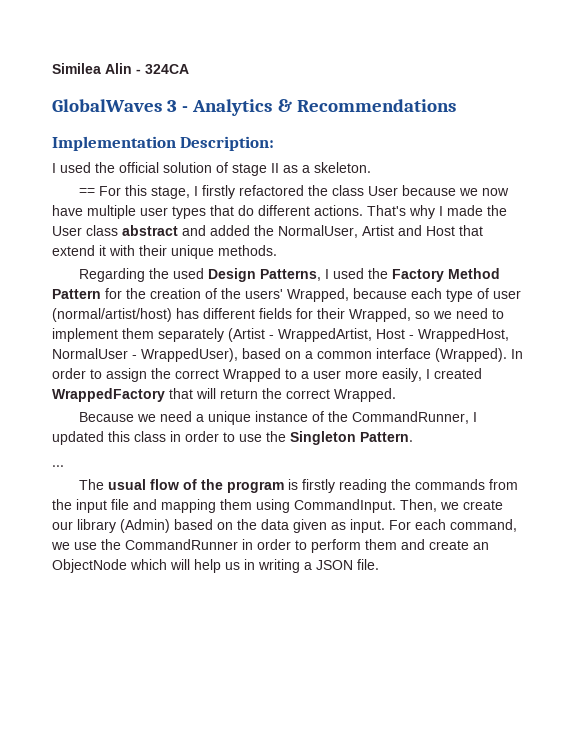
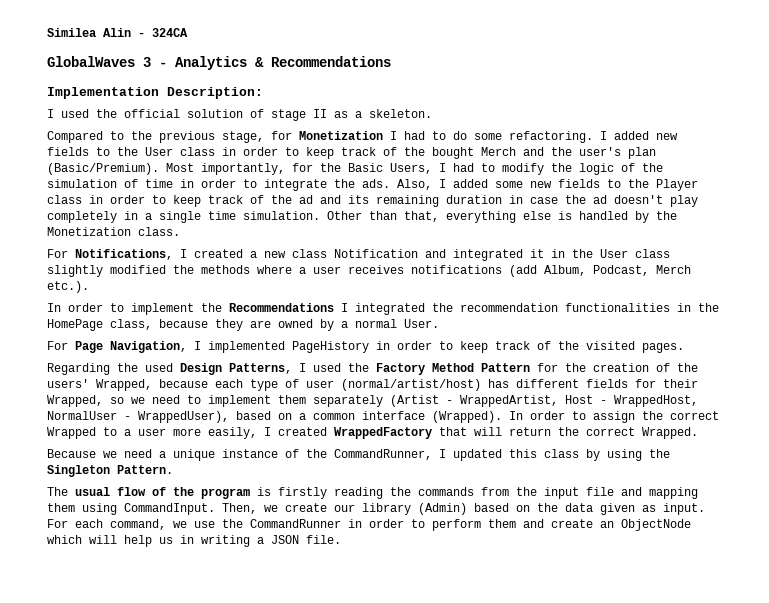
[79,185,510,199] [52,205,507,219] [52,225,483,238] [52,245,277,259] == For this stage, I firstly refactored the class User because we now have multiple user types that do different actions. That's why I made the User class abstract and added the NormalUser, Artist and Host that extend it with their unique methods. -> [47,131,678,143] [47,147,656,159] [47,163,663,175] [47,179,698,191] [47,195,698,207] [47,211,677,223] [47,227,180,236] [47,249,670,261] [47,265,691,277] [47,281,89,293] [47,303,719,315] [47,319,439,331] [47,341,684,353] Compared to the previous stage, for Monetization I had to do some refactoring. I added new fields to the User class in order to keep track of the bought Merch and the user's plan (Basic/Premium). Most importantly, for the Basic Users, I had to modify the logic of the simulation of time in order to integrate the ads. Also, I added some new fields to the Player class in order to keep track of the ad and its remaining duration in case the ad doesn't play completely in a single time simulation. Other than that, everything else is handled by the Monetization class. // For Notifications, I created a new class Notification and integrated it in the User class slightly modified the methods where a user receives notifications (add Album, Podcast, Merch etc.). // In order to implement the Recommendations I integrated the recommendation functionalities in the HomePage class, because they are owned by a normal User. // For Page Navigation, I implemented PageHistory in order to keep track of the visited pages.
[170,431,262,442] in order to use -> [586,449,642,461] by using
[52,465,64,467] // ... -> (173, 469) none

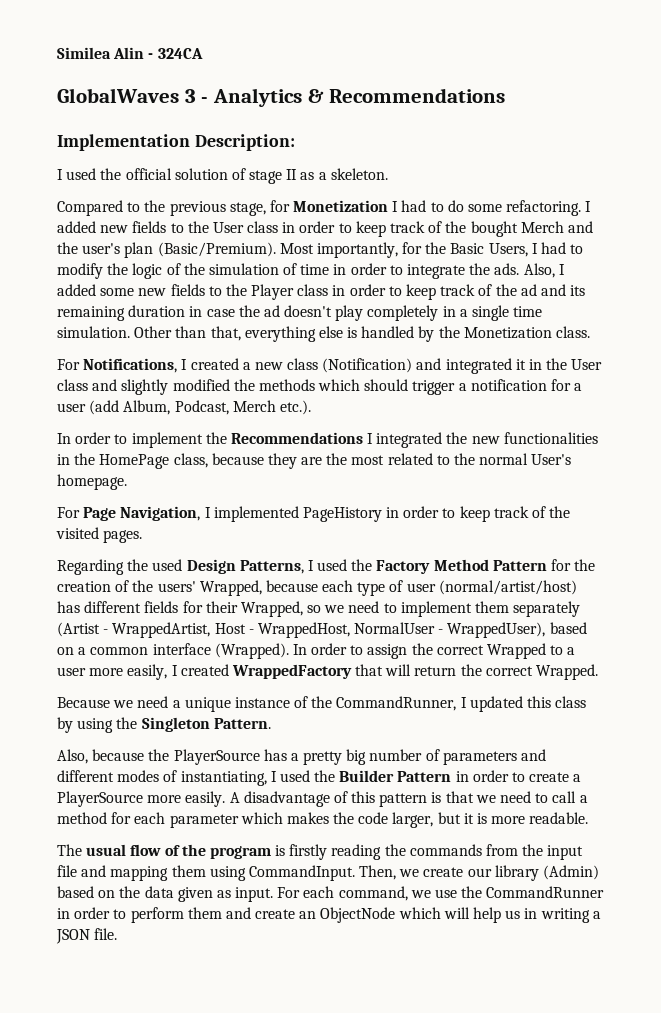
[334,249,418,258] Notification -> [322,358,413,373] (Notification)
(670, 253) none -> [92,379,118,391] and
[257,265,502,274] where a user receives notifications -> [318,379,583,395] [57,403,86,412] which should trigger a notification for a user
[460,303,558,312] recommendation -> [471,436,500,444] new
[278,319,439,331] owned by a normal User. -> [326,453,572,465] [57,474,127,490] the most related to the normal User's homepage.
(173, 469) none -> [57,749,547,765] [57,770,582,786] [57,791,588,807] [57,812,589,828] // Also, because the PlayerSource has a pretty big number of parameters and different modes of instantiating, I used the Builder Pattern in order to create a PlayerSource more easily. A disadvantage of this pattern is that we need to call a method for each parameter which makes the code larger, but it is more readable.

